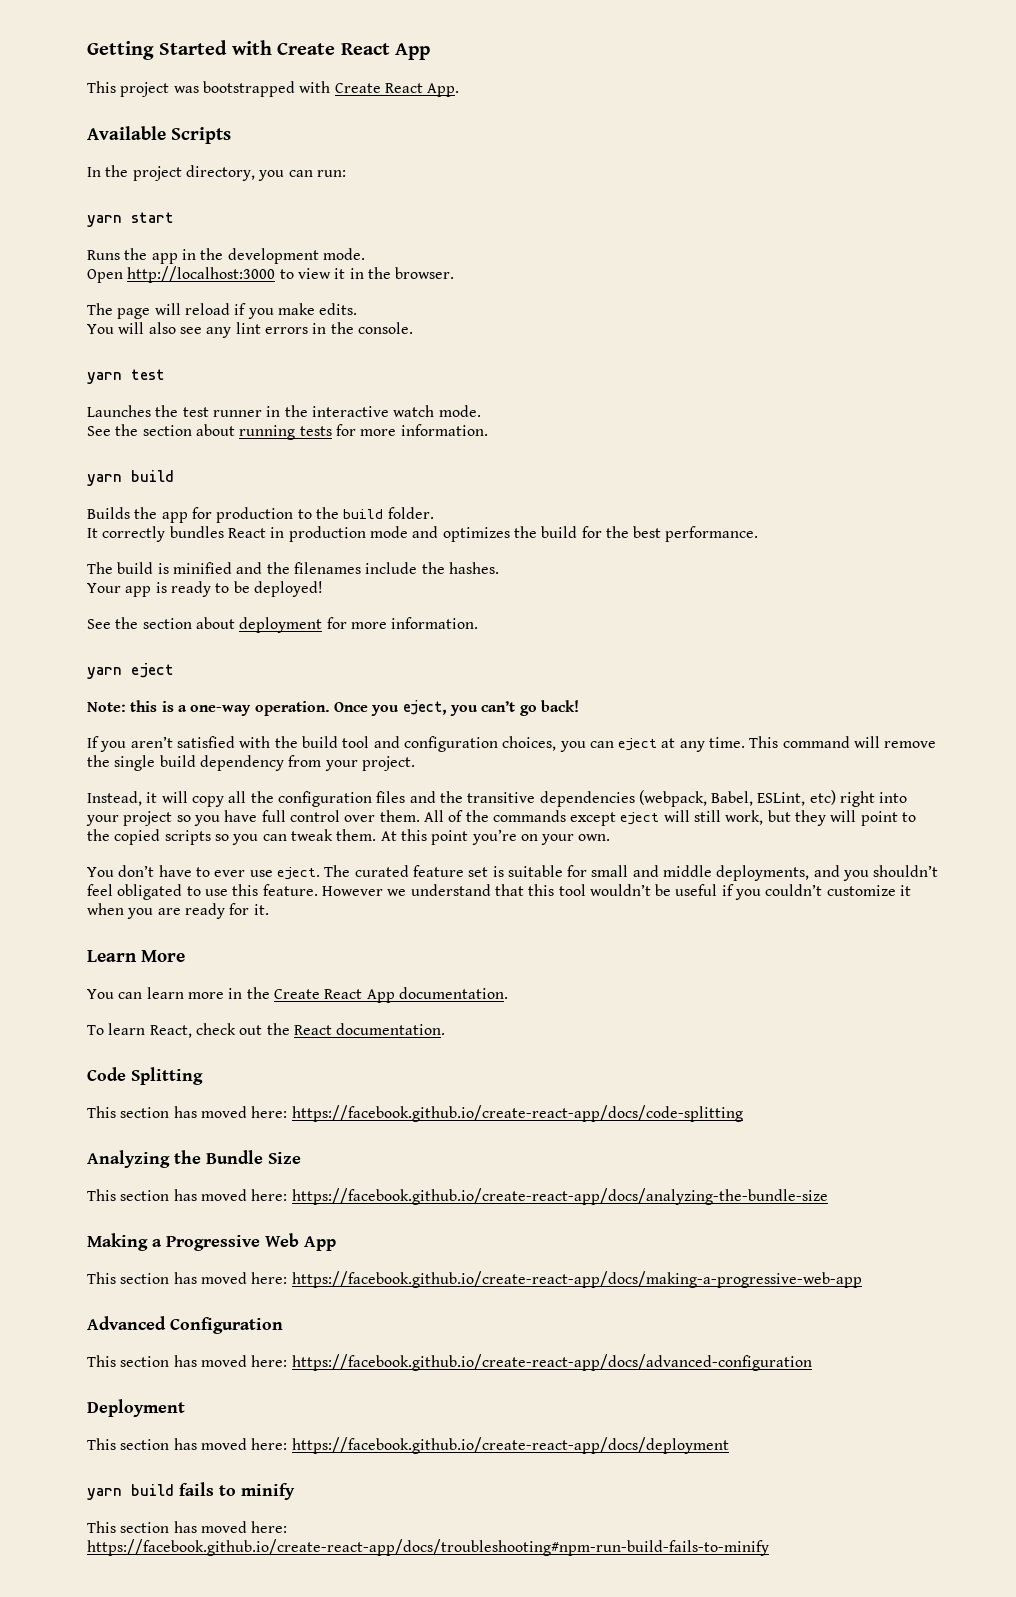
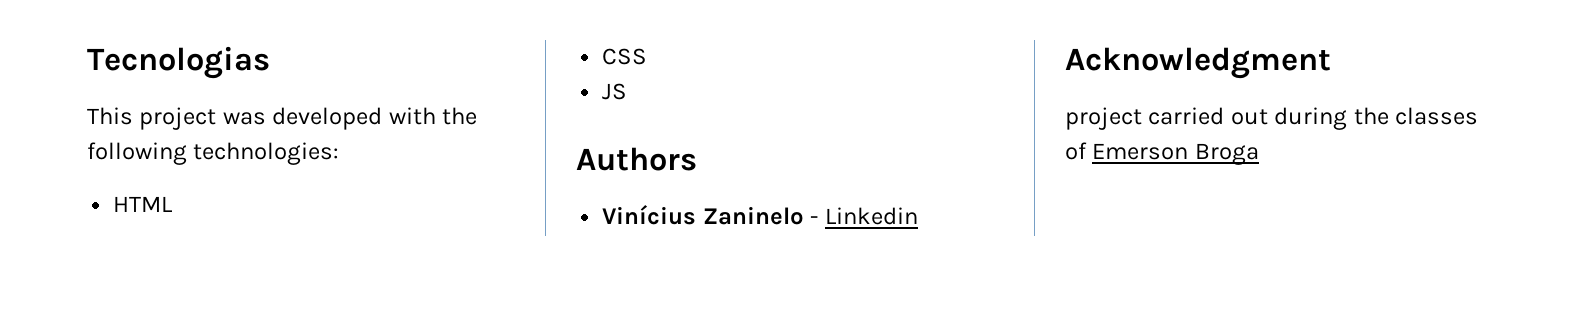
[87,40,430,60] [87,81,460,97] [87,126,231,144] [87,165,346,181] [87,212,174,227] [87,248,365,264] [87,266,455,283] [87,303,358,319] [87,322,413,338] [87,369,165,384] [87,405,481,417] [87,424,488,440] [87,470,174,486] [87,507,434,523] [87,526,759,542] [87,562,499,574] [87,581,323,597] [87,617,479,633] [87,663,174,679] [87,700,579,716] [87,736,937,752] [87,755,415,771] [87,790,908,807] [86,810,917,826] [87,829,611,845] [87,865,939,881] [87,884,912,900] [87,903,269,919] [87,950,185,962] [87,987,508,1003] [87,1023,446,1038] [87,1067,203,1085] [87,1105,743,1122] [87,1150,301,1168] [87,1188,828,1205] [87,1233,336,1251] [87,1271,862,1288] [87,1316,283,1334] [87,1354,812,1371] [87,1399,185,1417] [87,1437,729,1454] [87,1482,295,1500] [87,1521,288,1533] [87,1539,769,1556] Getting Started with Create React App // This project was bootstrapped with Create React App. // Available Scripts // In the project directory, you can run: // yarn start // Runs the app in the development mode. // Open http://localhost:3000 to view it in the browser. // The page will reload if you make edits. // You will also see any lint errors in the console. // yarn test // Launches the test runner in the interactive watch mode. // See the section about running tests for more information. // yarn build // Builds the app for production to the build folder. // It correctly bundles React in production mode and optimizes the build for the best performance. // The build is minified and the filenames include the hashes. // Your app is ready to be deployed! // See the section about deployment for more information. // yarn eject // Note: this is a one-way operation. Once you eject, you can’t go back! // If you aren’t satisfied with the build tool and configuration choices, you can eject at any time. This command will remove the single build dependency from your project. // Instead, it will copy all the configuration files and the transitive dependencies (webpack, Babel, ESLint, etc) right into your project so you have full control over them. All of the commands except eject will still work, but they will point to the copied scripts so you can tweak them. At this point you’re on your own. // You don’t have to ever use eject. The curated feature set is suitable for small and middle deployments, and you shouldn’t feel obligated to use this feature. However we understand that this tool wouldn’t be useful if you couldn’t customize it when you are ready for it. // Learn More // You can learn more in the Create React App documentation. // To learn React, check out the React documentation. // Code Splitting // This section has moved here: https://facebook.github.io/create-react-app/docs/code-splitting // Analyzing the Bundle Size // This section has moved here: https://facebook.github.io/create-react-app/docs/analyzing-the-bundle-size // Making a Progressive Web App // This section has moved here: https://facebook.github.io/create-react-app/docs/making-a-progressive-web-app // Advanced Configuration // This section has moved here: https://facebook.github.io/create-react-app/docs/advanced-configuration // Deployment // This section has moved here: https://facebook.github.io/create-react-app/docs/deployment // yarn build fails to minify // This section has moved here: https://facebook.github.io/create-react-app/docs/troubleshooting#npm-run-build-fails-to-minify -> [87,46,270,79] [87,107,478,130] [87,142,340,165] [113,196,173,212] [602,48,648,65] [602,83,628,100] [576,147,697,171] [602,205,918,225] [1065,47,1331,79] [1065,107,1479,130] [1065,142,1259,165] Tecnologias // This project was developed with the following technologies: // HTML // CSS // JS // Authors // Vinícius Zaninelo - Linkedin // Acknowledgment // project carried out during the classes of Emerson Broga

